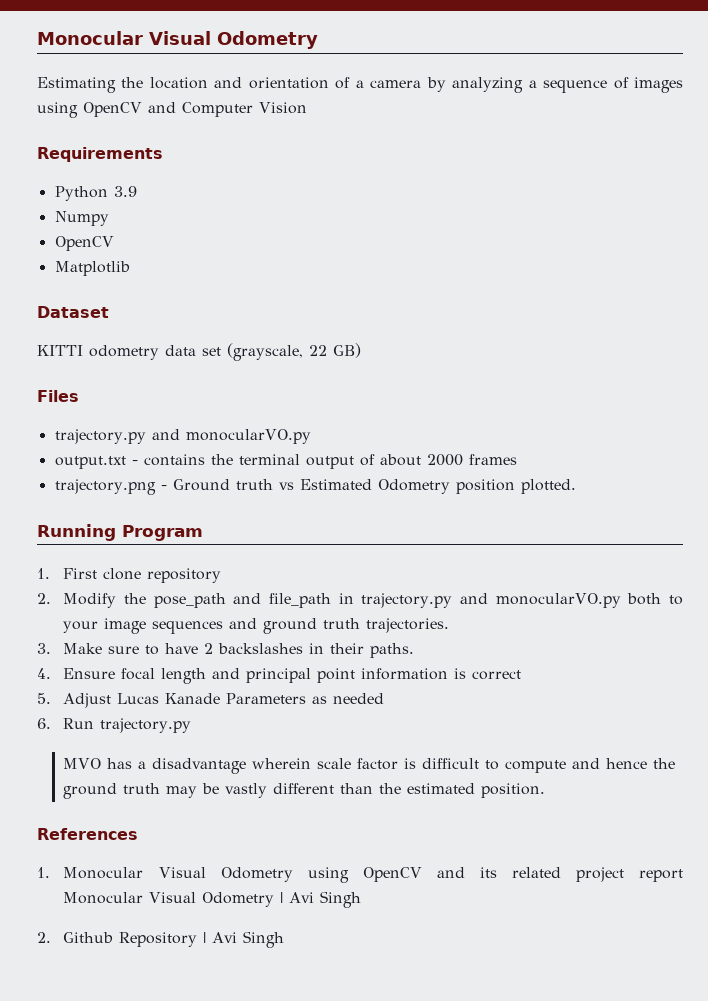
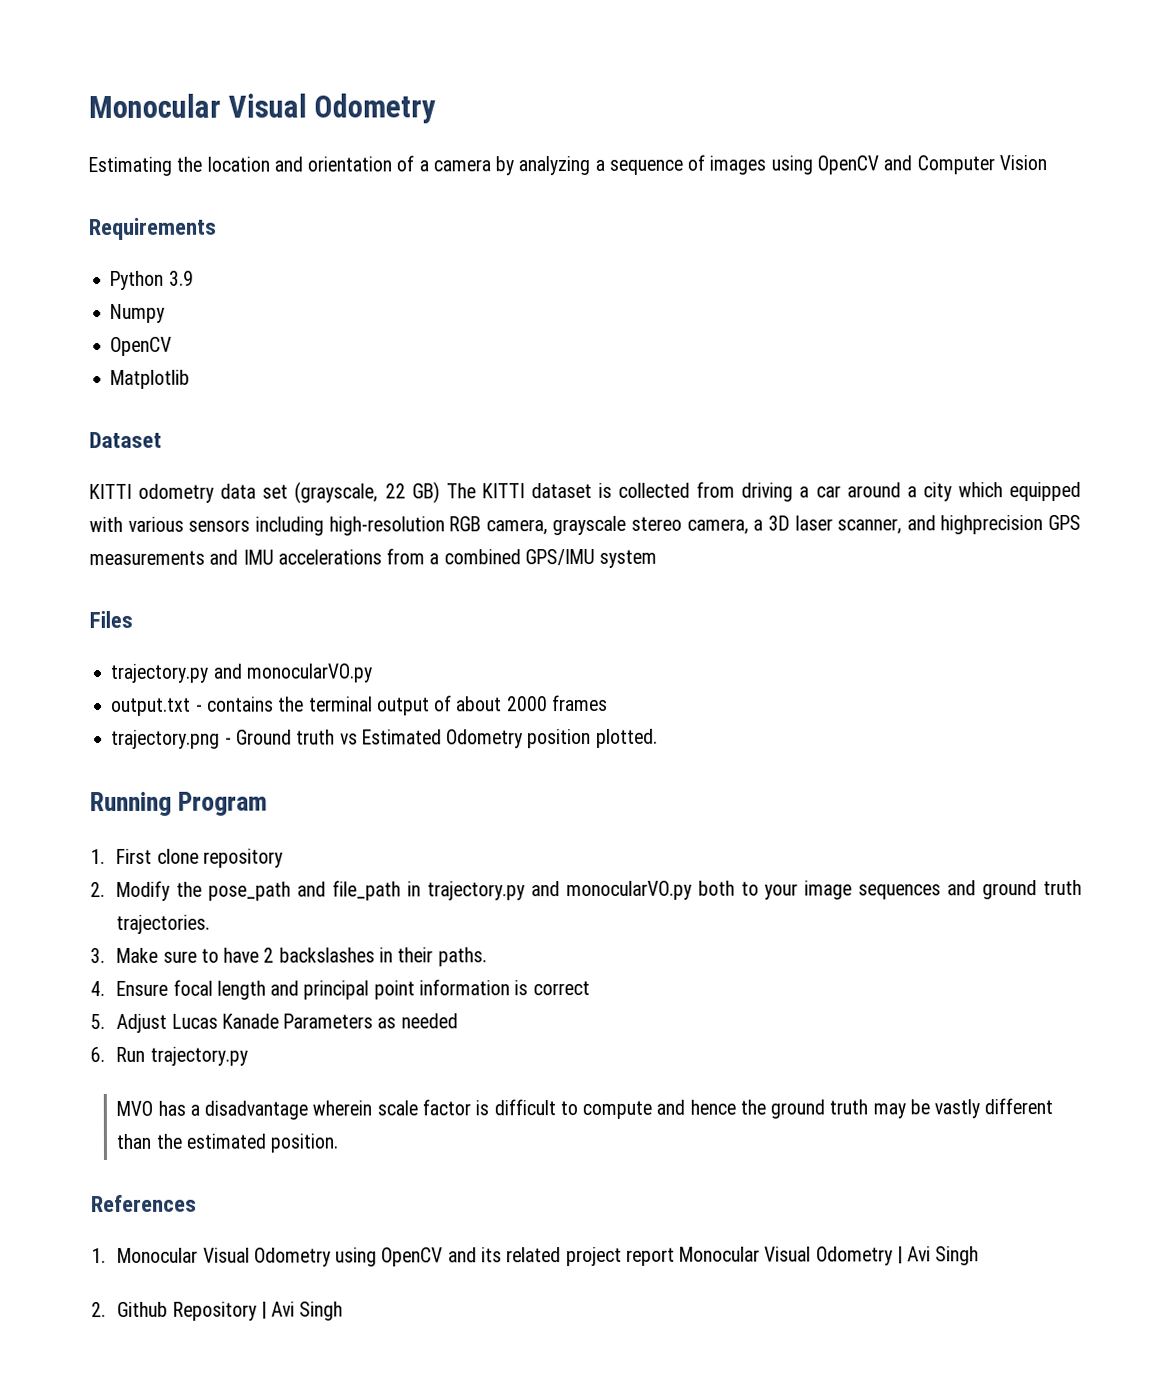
(361, 350) none -> [445,481,1082,502] [89,514,1081,536] [89,548,658,568] The KITTI dataset is collected from driving a car around a city which equipped with various sensors including high-resolution RGB camera, grayscale stereo camera, a 3D laser scanner, and highprecision GPS measurements and IMU accelerations from a combined GPS/IMU system

